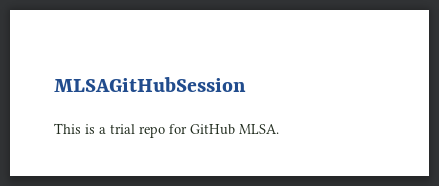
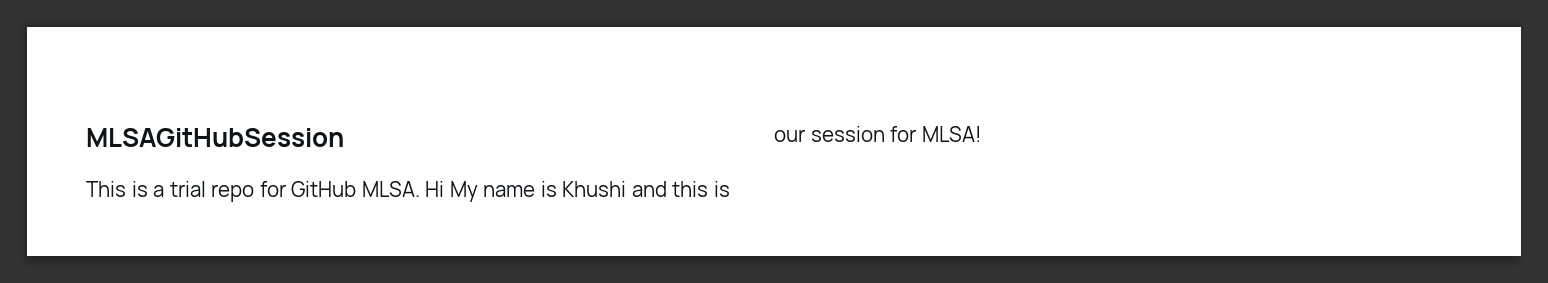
(279, 129) none -> [425,181,731,202] [774,126,981,142] Hi My name is Khushi and this is our session for MLSA!

